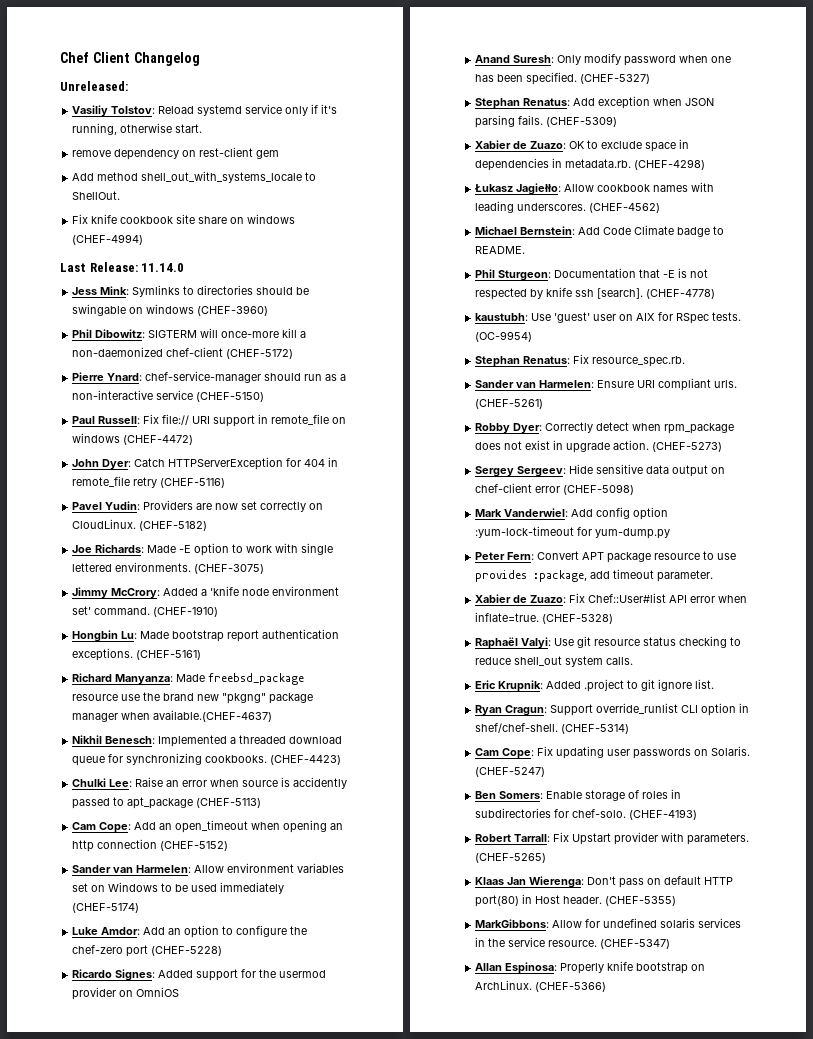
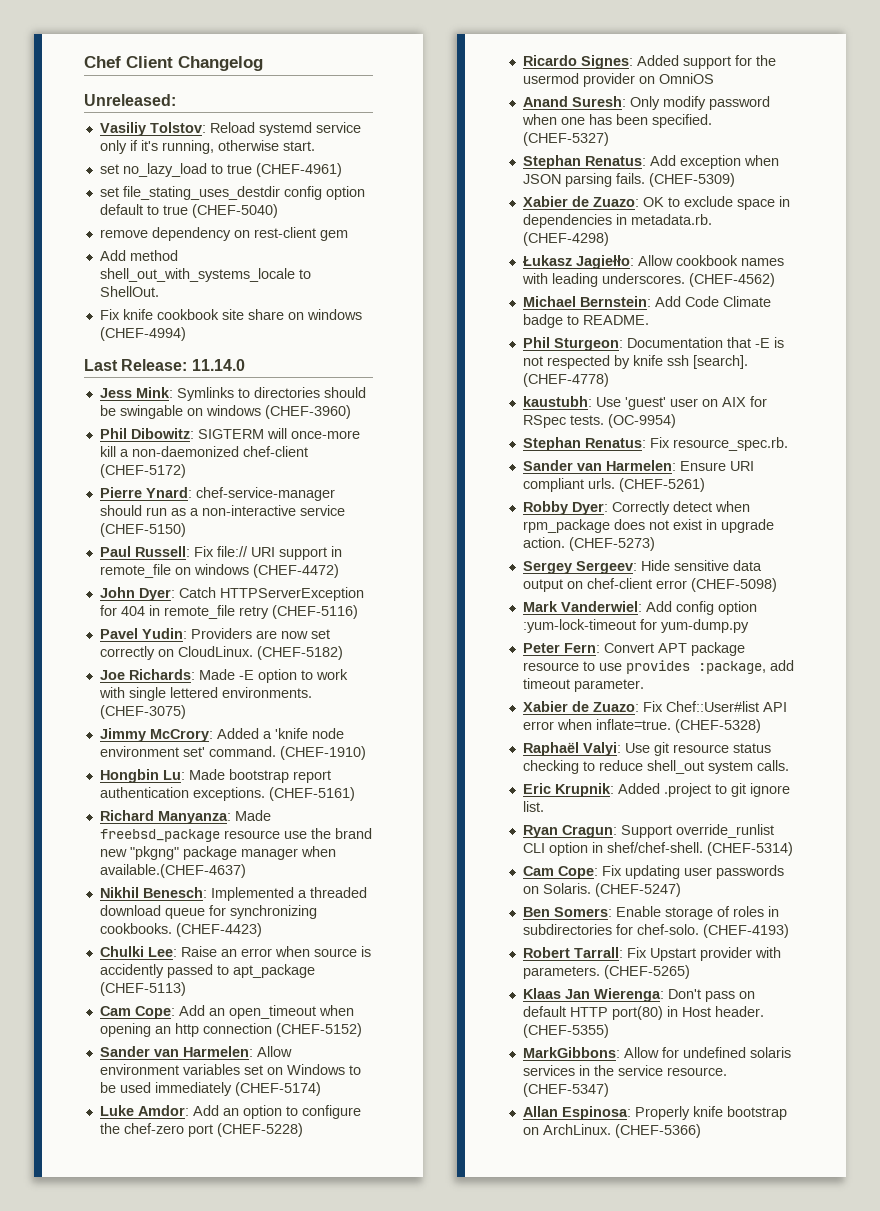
(203, 128) none -> [99,163,342,177] [99,186,365,200] [99,204,278,218] // set no_lazy_load to true (CHEF-4961) // set file_stating_uses_destdir config option default to true (CHEF-5040)

